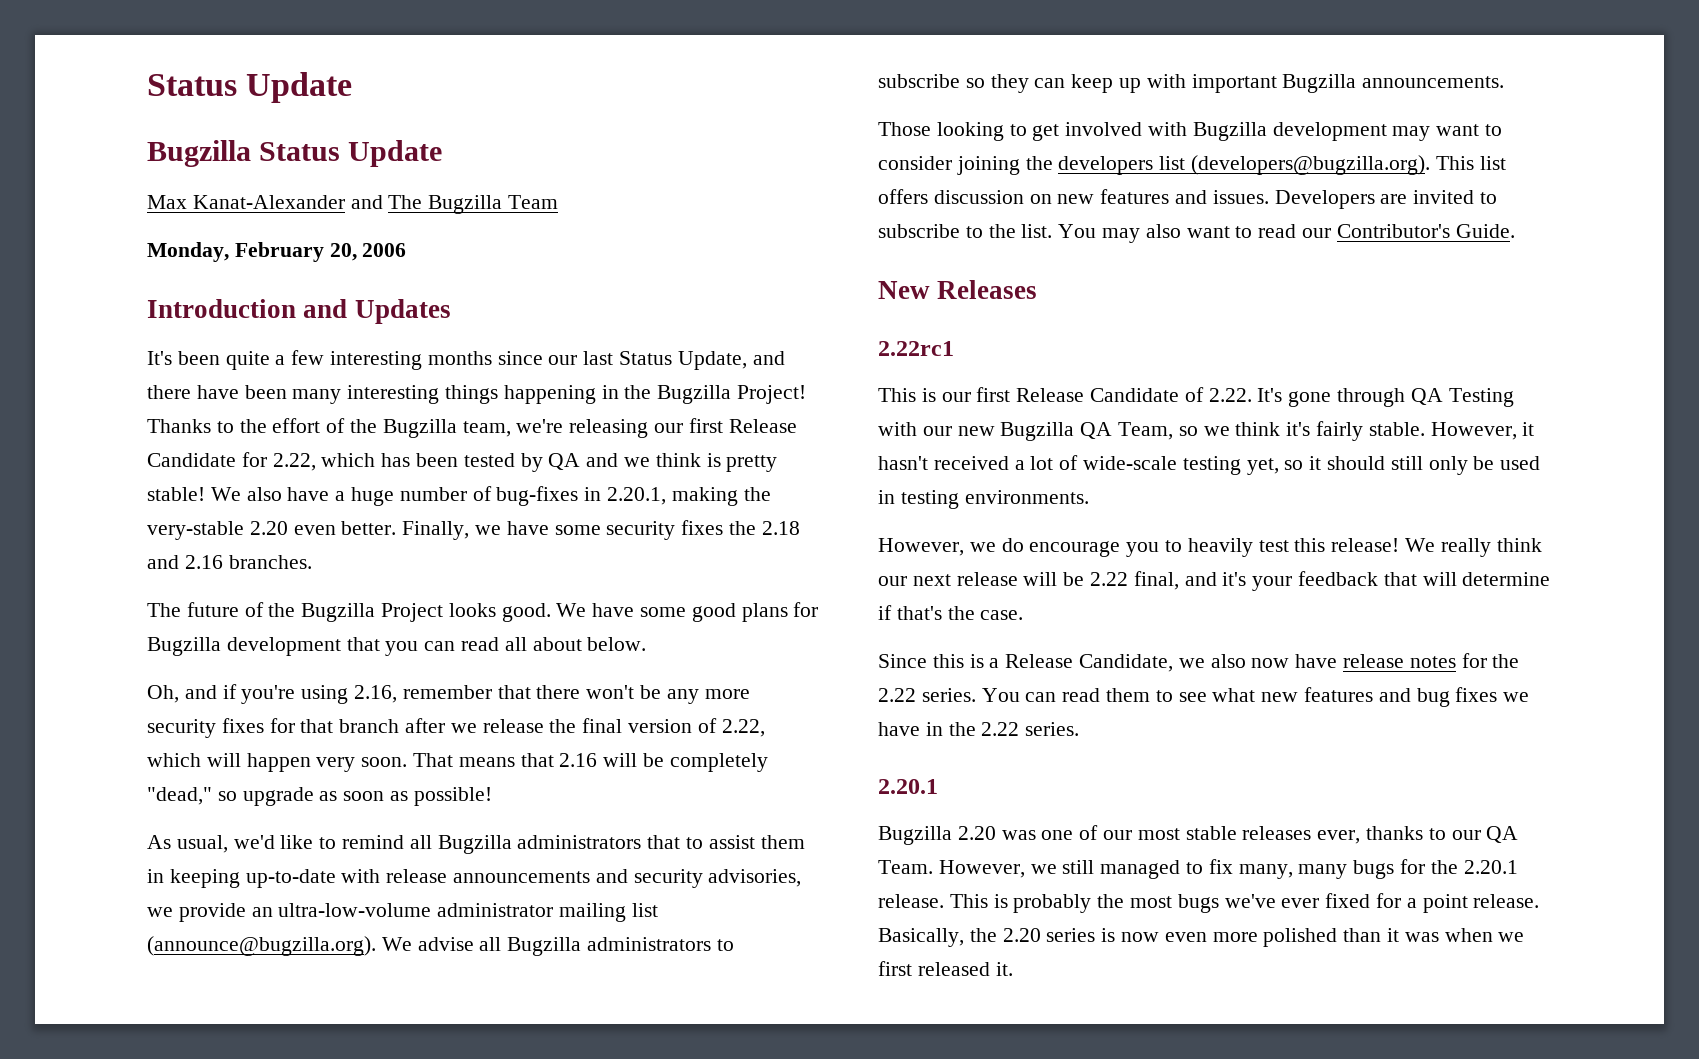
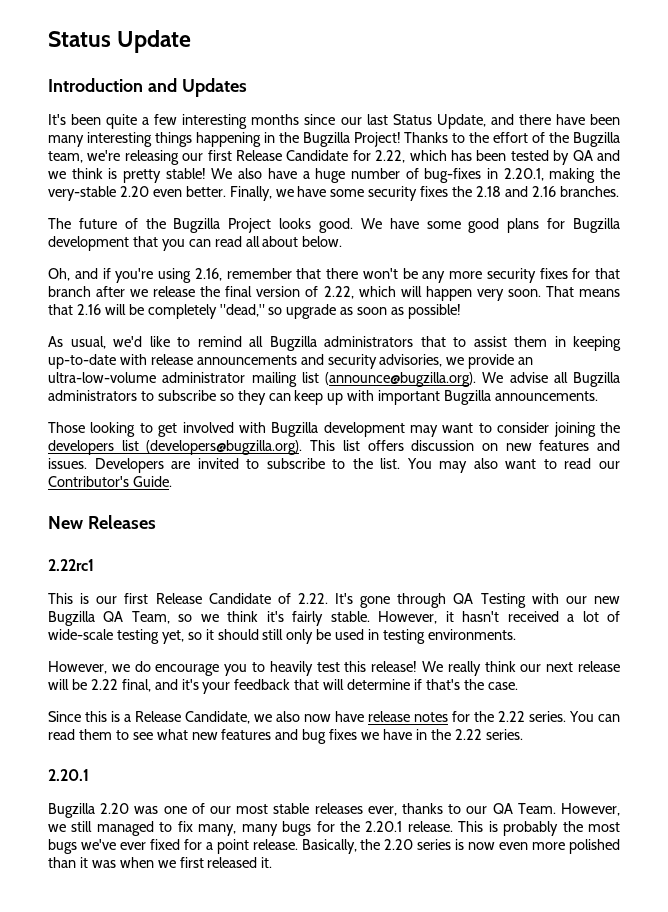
[147,72,353,103] [147,140,443,167] [147,195,559,214] [147,242,407,262] Status Update // Bugzilla Status Update // Max Kanat-Alexander and The Bugzilla Team // Monday, February 20, 2006 -> [48,30,192,53] Status Update

